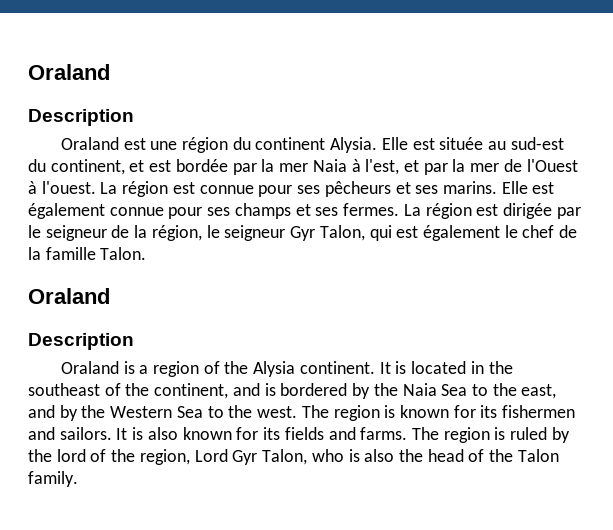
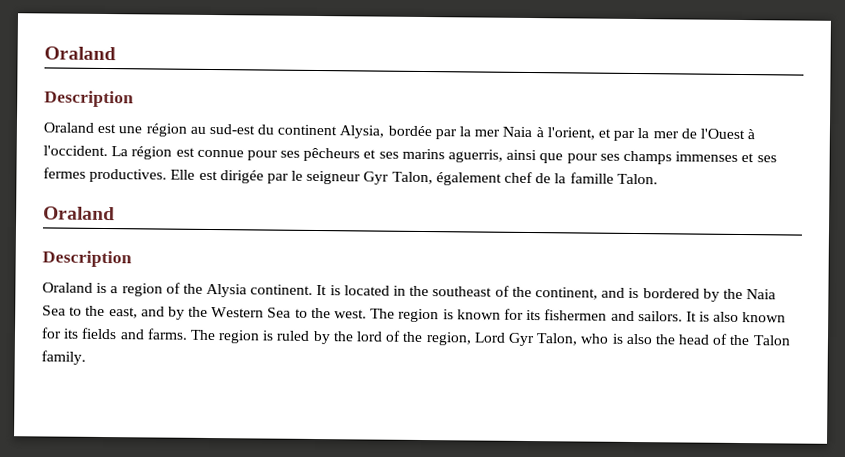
[232,137,564,153] [28,159,172,175] du continent Alysia. Elle est située au sud-est du continent, et est -> [189,123,385,139] au sud-est du continent Alysia,
[365,159,400,175] l'est, -> [546,127,595,140] l'orient,
[41,181,96,194] l'ouest. -> [43,145,108,157] l'occident.
[442,181,555,194] [28,203,164,219] marins. Elle est également connue -> [401,148,564,164] marins aguerris, ainsi que
[295,203,472,219] et ses fermes. La région -> [675,151,777,163] [43,167,196,183] immenses et ses fermes productives. Elle
[111,225,518,241] de la région, le seigneur Gyr Talon, qui est également le -> [363,171,502,186] Gyr Talon, également

